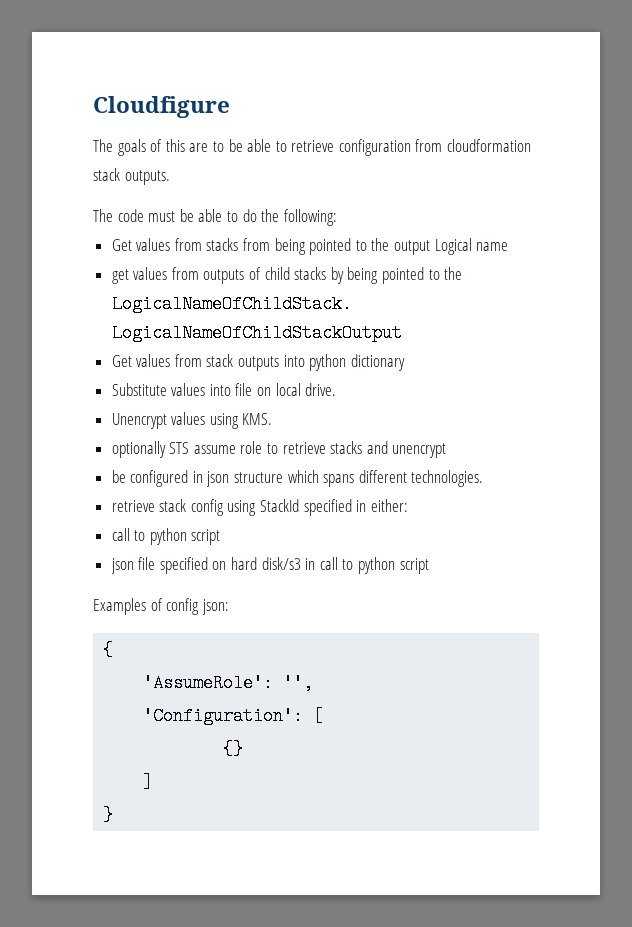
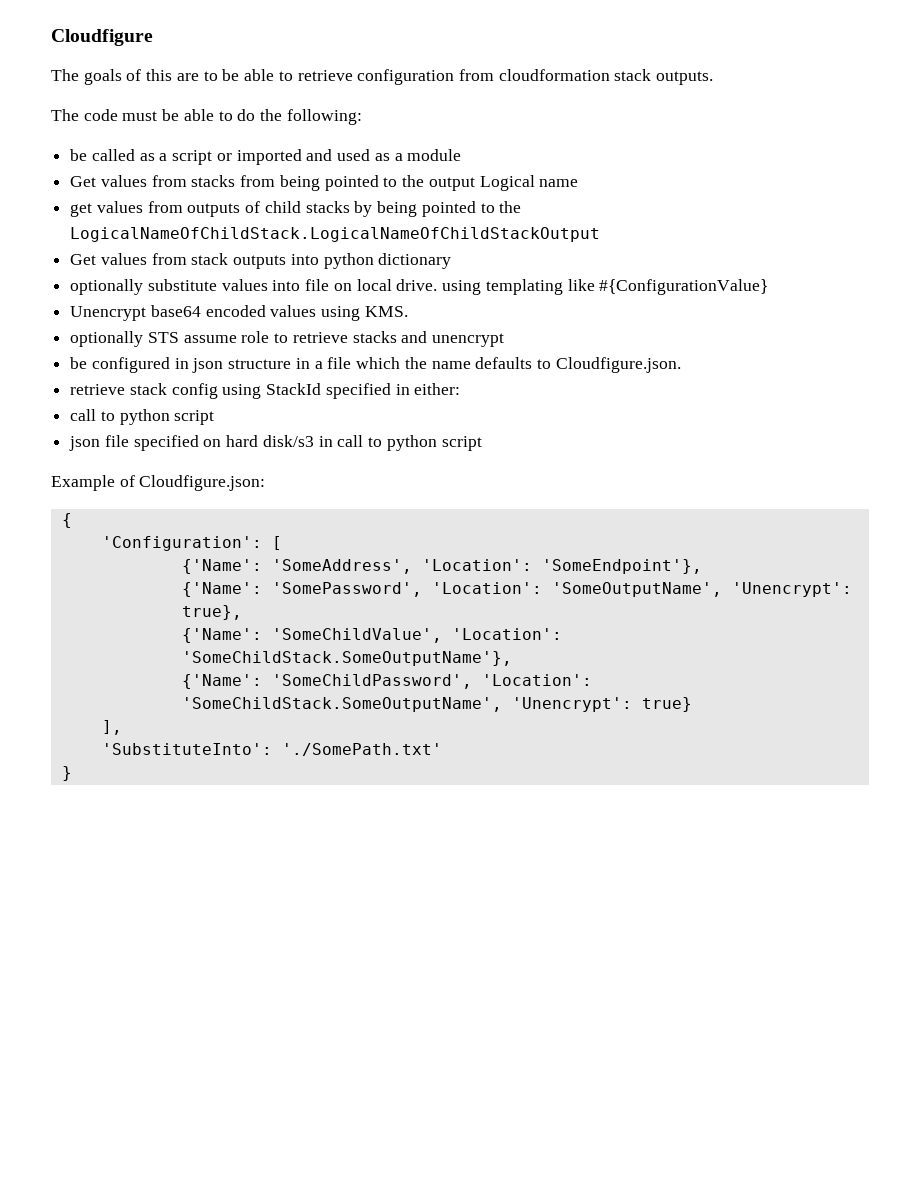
(337, 217) none -> [70,149,462,165] // be called as a script or imported and used as a module
[111,383,167,396] Substitute -> [70,279,217,295] optionally substitute
(337, 389) none -> [442,279,769,295] using templating like #{ConfigurationValue}
(167, 421) none -> [150,305,266,317] base64 encoded
[287,470,484,487] which spans different technologies. -> [295,357,681,373] in a file which the name defaults to Cloudfigure.json.
[93,598,229,615] Examples of config json: -> [51,475,266,491] Example of Cloudfigure.json:
[143,674,314,692] // 'AssumeRole': '', -> (72, 520) none
[223,740,244,758] [143,773,154,791] {} // ] -> [181,559,702,574] [181,582,852,597] [181,605,242,620] [181,628,562,643] [181,651,512,666] [181,674,592,689] [181,697,692,712] [101,720,122,735] [101,743,442,756] {'Name': 'SomeAddress', 'Location': 'SomeEndpoint'}, // {'Name': 'SomePassword', 'Location': 'SomeOutputName', 'Unencrypt': true}, // {'Name': 'SomeChildValue', 'Location': 'SomeChildStack.SomeOutputName'}, // {'Name': 'SomeChildPassword', 'Location': 'SomeChildStack.SomeOutputName', 'Unencrypt': true} // ], // 'SubstituteInto': './SomePath.txt'

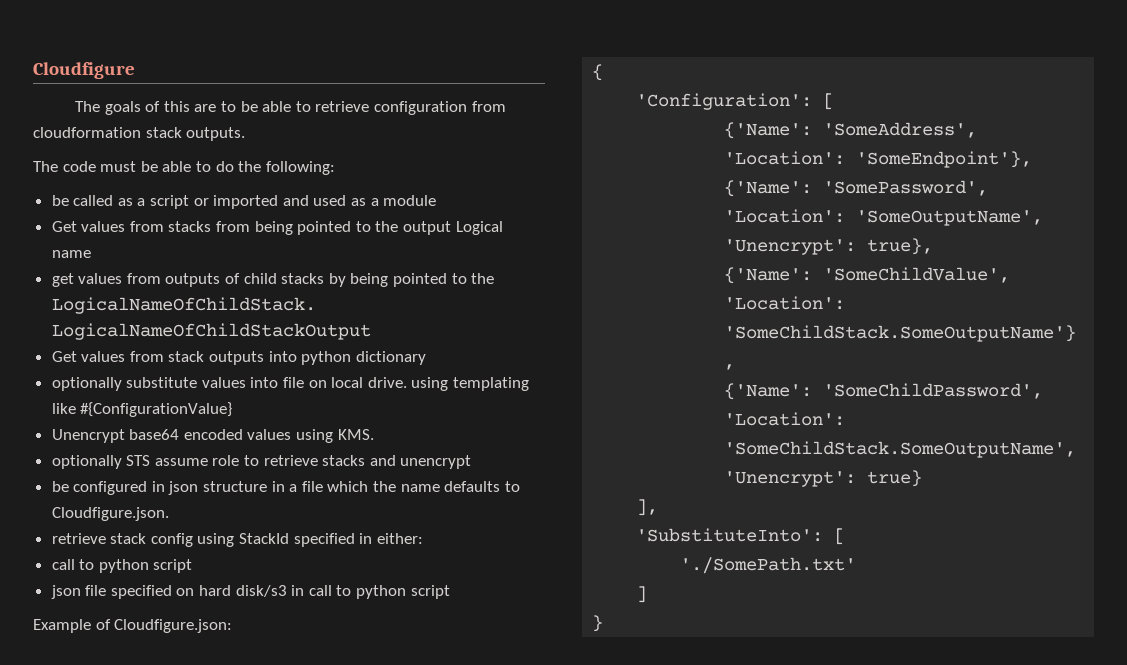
(272, 749) none -> [834,528,846,545] [ //
(442, 749) none -> [636,586,648,603] // ]

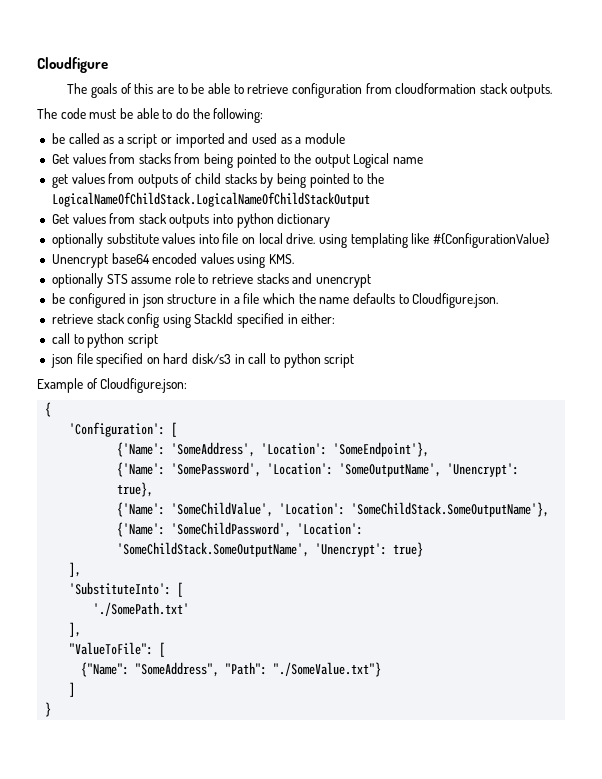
(857, 565) none -> [69,622,82,637] [69,642,166,657] [81,662,382,677] // ], // "ValueToFile": [ // {"Name": "SomeAddress", "Path": "./SomeValue.txt"}

